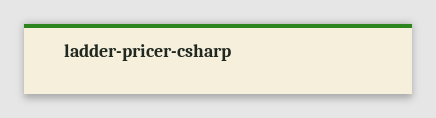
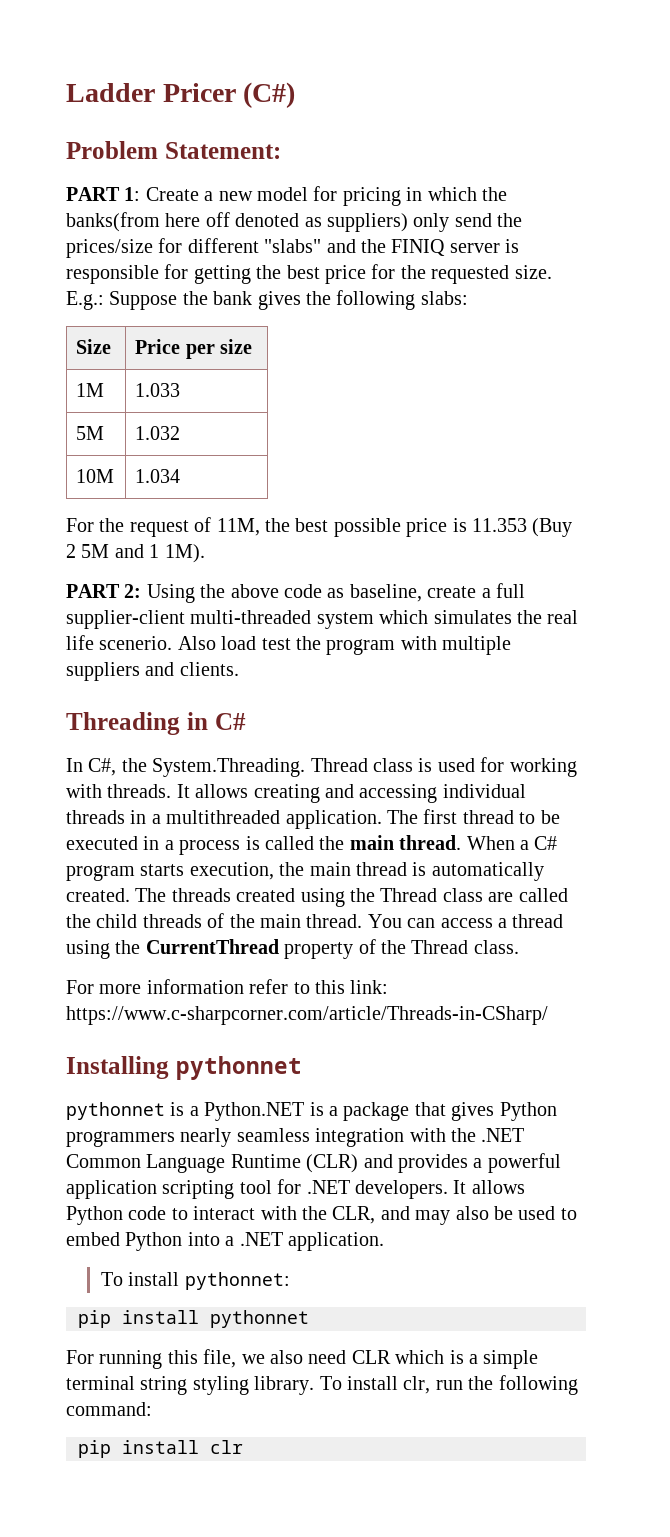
[64,44,231,61] ladder-pricer-csharp -> [66,82,296,108] [66,141,281,159] [66,186,507,206] [66,212,523,232] [66,238,520,258] [66,264,552,284] [66,290,468,310] [76,339,112,354] [135,339,253,359] [76,383,105,397] [135,383,181,397] [76,426,105,440] [135,426,181,440] [76,469,115,483] [135,469,181,483] [66,517,573,537] [66,544,205,563] [66,583,525,603] [66,610,579,629] [66,635,512,655] [66,662,239,681] [66,712,246,735] [66,757,577,777] [66,784,526,803] [66,809,560,829] [66,835,558,855] [66,862,544,881] [66,888,568,907] [66,913,564,928] [66,939,519,959] [66,979,389,994] [66,1006,548,1025] [66,1056,302,1080] [66,1102,557,1121] [66,1128,525,1147] [66,1153,561,1173] [66,1179,525,1199] [66,1206,577,1225] [66,1232,384,1251] [101,1272,290,1290] [78,1310,309,1328] [66,1349,539,1369] [66,1375,578,1395] [66,1402,152,1416] [78,1440,243,1458] Ladder Pricer (C#) // Problem Statement: // PART 1: Create a new model for pricing in which the banks(from here off denoted as suppliers) only send the prices/size for different "slabs" and the FINIQ server is responsible for getting the best price for the requested size. E.g.: Suppose the bank gives the following slabs: // Size | Price per size // 1M | 1.033 // 5M | 1.032 // 10M | 1.034 // For the request of 11M, the best possible price is 11.353 (Buy 2 5M and 1 1M). // PART 2: Using the above code as baseline, create a full supplier-client multi-threaded system which simulates the real life scenerio. Also load test the program with multiple suppliers and clients. // Threading in C# // In C#, the System.Threading. Thread class is used for working with threads. It allows creating and accessing individual threads in a multithreaded application. The first thread to be executed in a process is called the main thread. When a C# program starts execution, the main thread is automatically created. The threads created using the Thread class are called the child threads of the main thread. You can access a thread using the CurrentThread property of the Thread class. // For more information refer to this link: https://www.c-sharpcorner.com/article/Threads-in-CSharp/ // Installing pythonnet // pythonnet is a Python.NET is a package that gives Python programmers nearly seamless integration with the .NET Common Language Runtime (CLR) and provides a powerful application scripting tool for .NET developers. It allows Python code to interact with the CLR, and may also be used to embed Python into a .NET application. // To install pythonnet: // pip install pythonnet // For running this file, we also need CLR which is a simple terminal string styling library. To install clr, run the following command: // pip install clr

